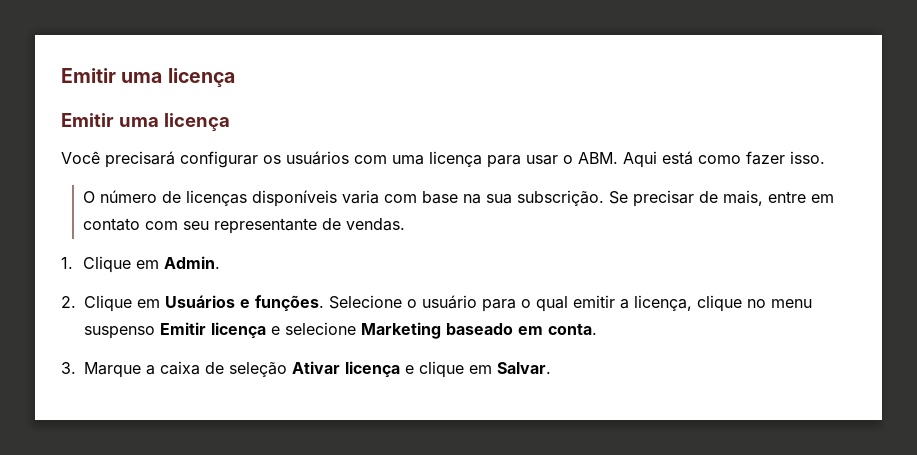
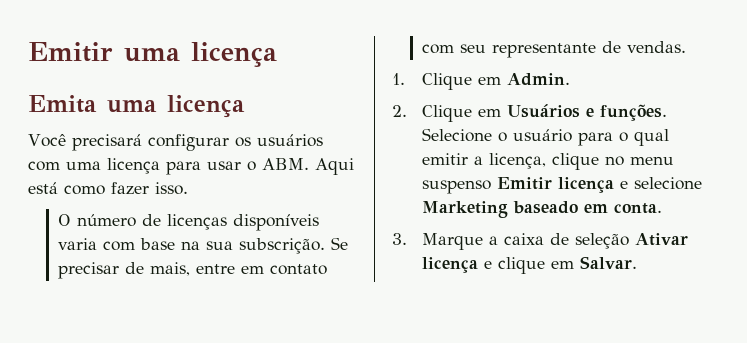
[61,68,235,87] [61,113,114,127] Emitir uma licença // Emitir -> [28,42,277,67] [28,95,97,113] Emitir uma licença // Emita

